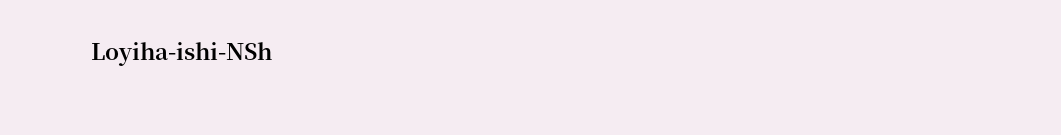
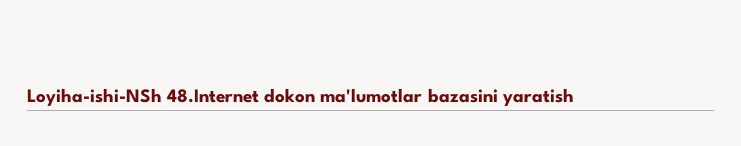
(272, 54) none -> [167,88,574,106] 48.Internet dokon ma'lumotlar bazasini yaratish

